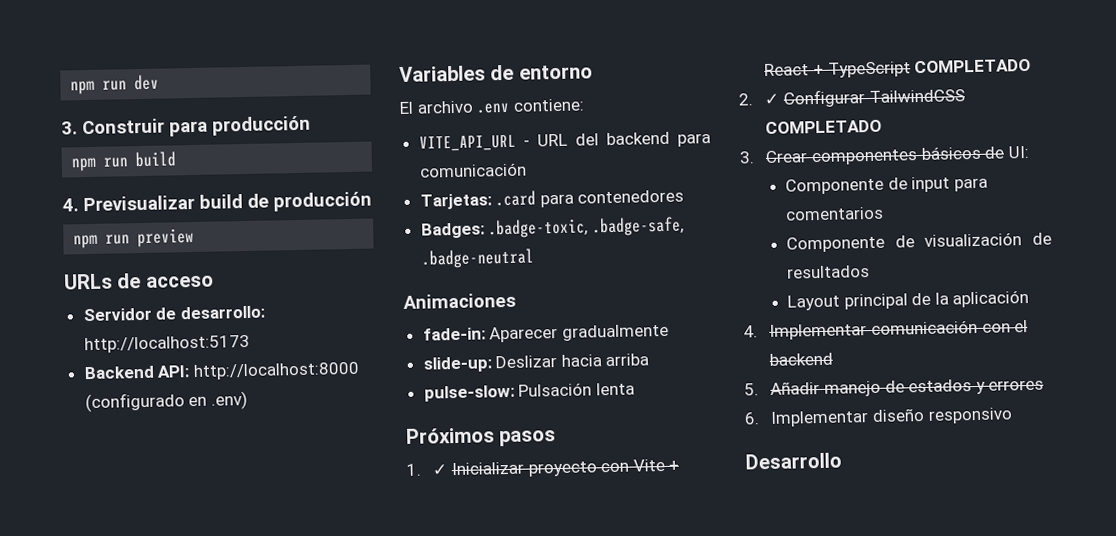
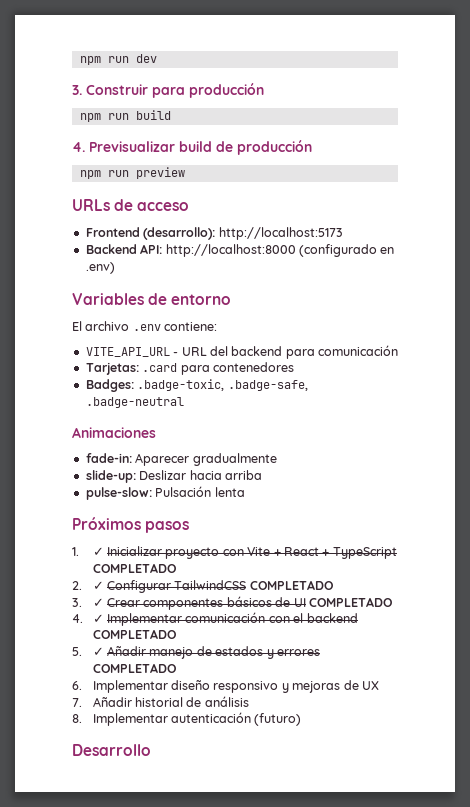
[82,305,265,322] Servidor de desarrollo: -> [85,227,216,240] Frontend (desarrollo):
(755, 157) none -> [92,598,104,607] ✓
[1007,145,1029,159] [785,176,988,195] [785,206,885,221] [786,232,1052,253] [787,265,871,279] [787,289,1030,311] [743,325,758,338] UI: // Componente de input para comentarios // Componente de visualización de resultados // Layout principal de la aplicación // 4. -> [293,597,392,607] [72,614,104,623] UI COMPLETADO // 4. ✓
(834, 359) none -> [92,629,176,639] COMPLETADO
(759, 389) none -> [92,647,104,656] ✓
(1045, 385) none -> [92,663,176,673] COMPLETADO
(1013, 415) none -> [281,680,379,693] [72,696,249,707] [72,712,302,726] y mejoras de UX // 7. Añadir historial de análisis // 8. Implementar autenticación (futuro)

